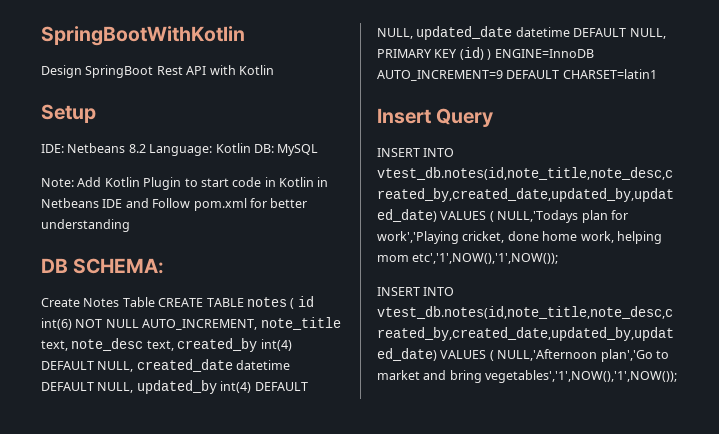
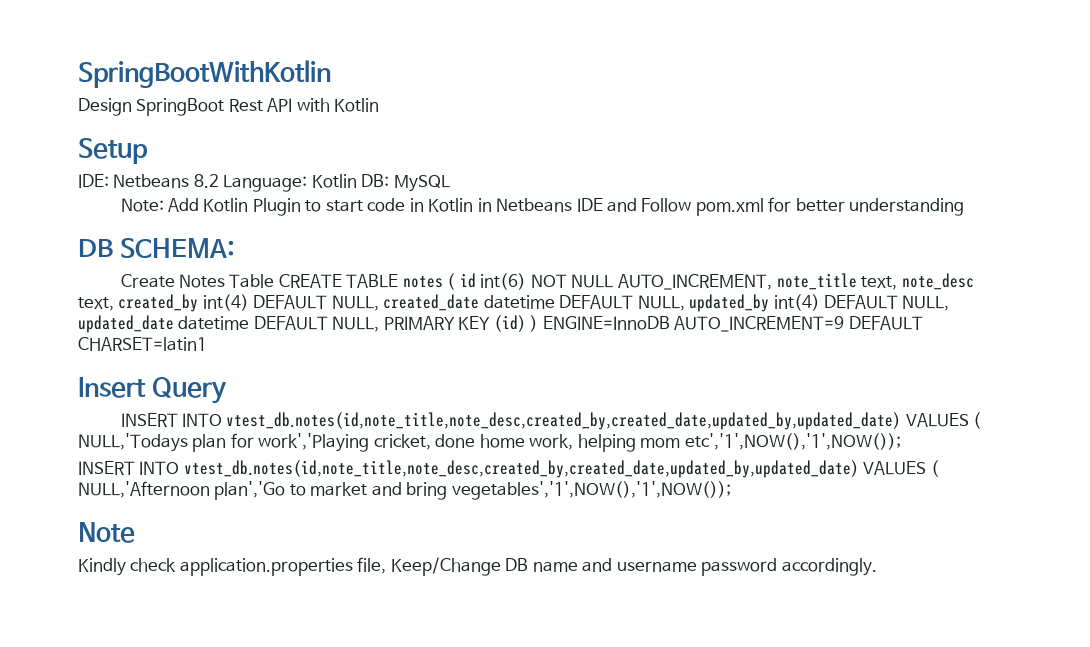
(678, 376) none -> [78,522,135,543] [78,557,877,576] // Note // Kindly check application.properties file, Keep/Change DB name and username password accordingly.

